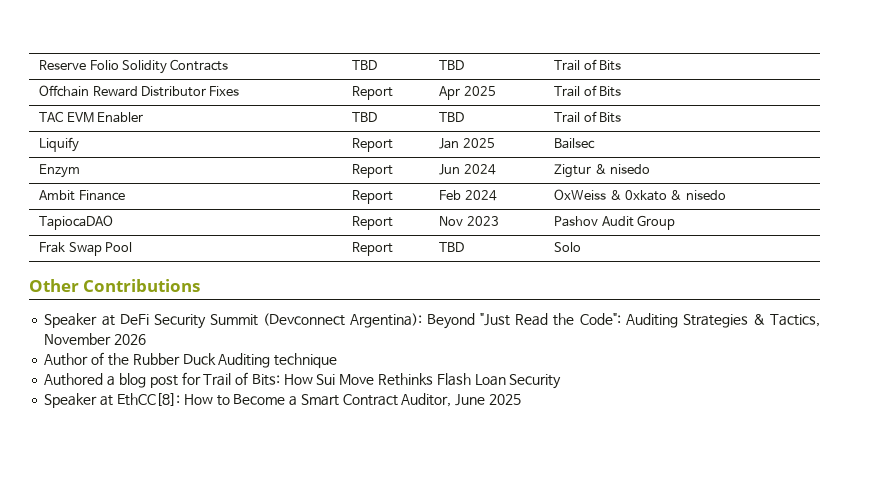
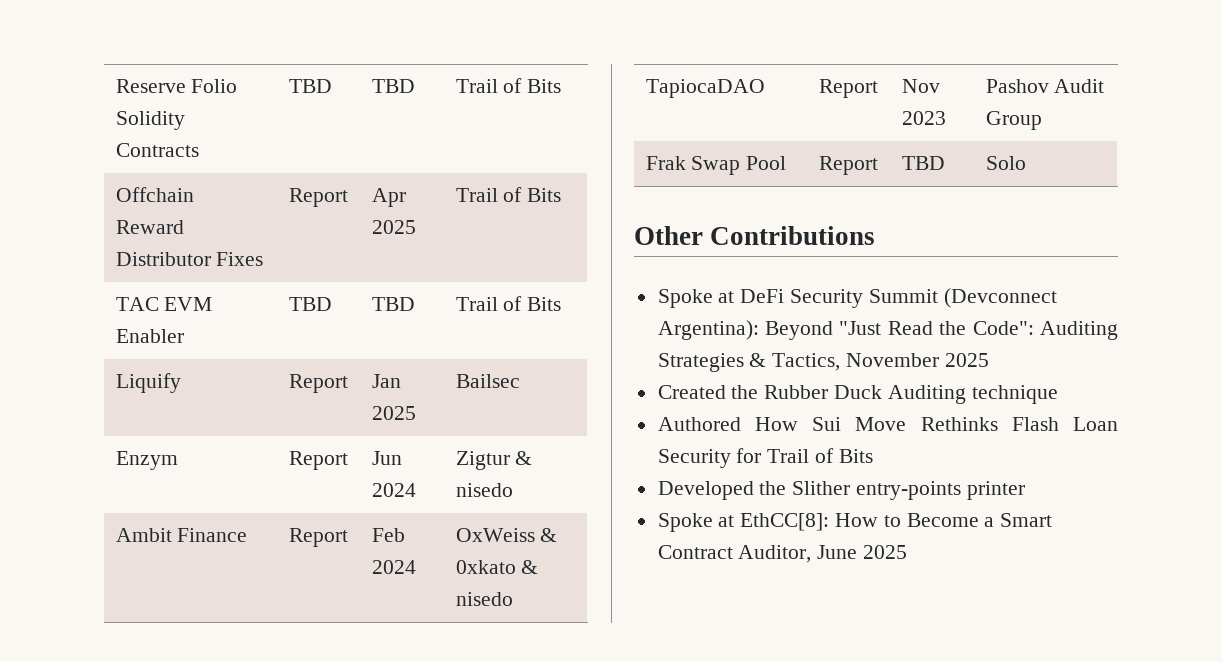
[44,313,98,328] Speaker -> [657,289,713,308] Spoke
[114,334,147,345] [44,352,105,366] 2026 // Author of -> [944,353,989,367] [657,385,726,399] 2025 // Created
[107,372,280,388] a blog post for Trail of Bits: -> (741, 424) none
[44,393,98,408] // Speaker -> [736,448,873,463] [657,481,1025,500] [657,513,713,532] for Trail of Bits // Developed the Slither entry-points printer // Spoke

